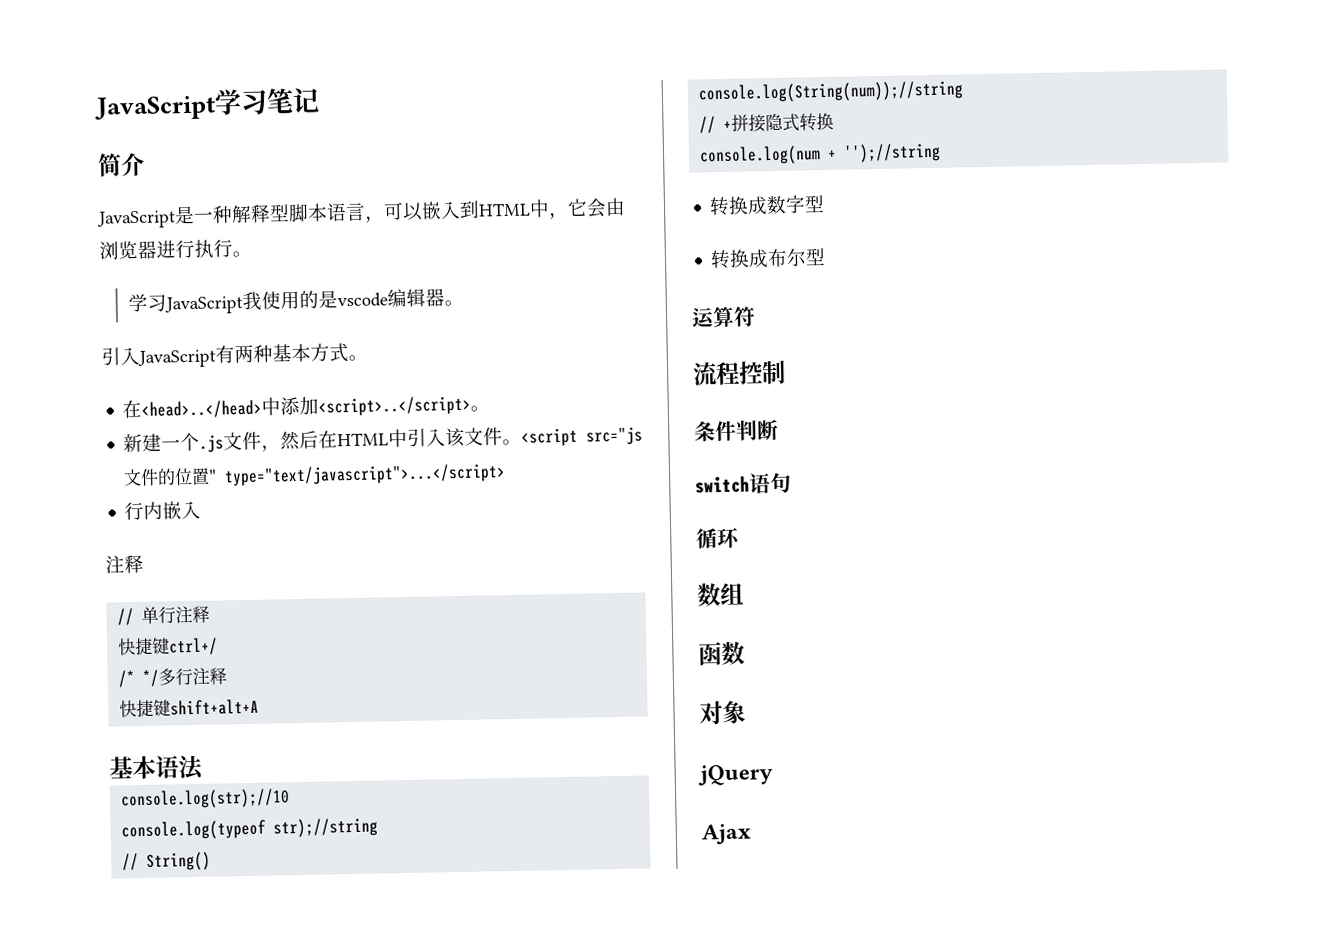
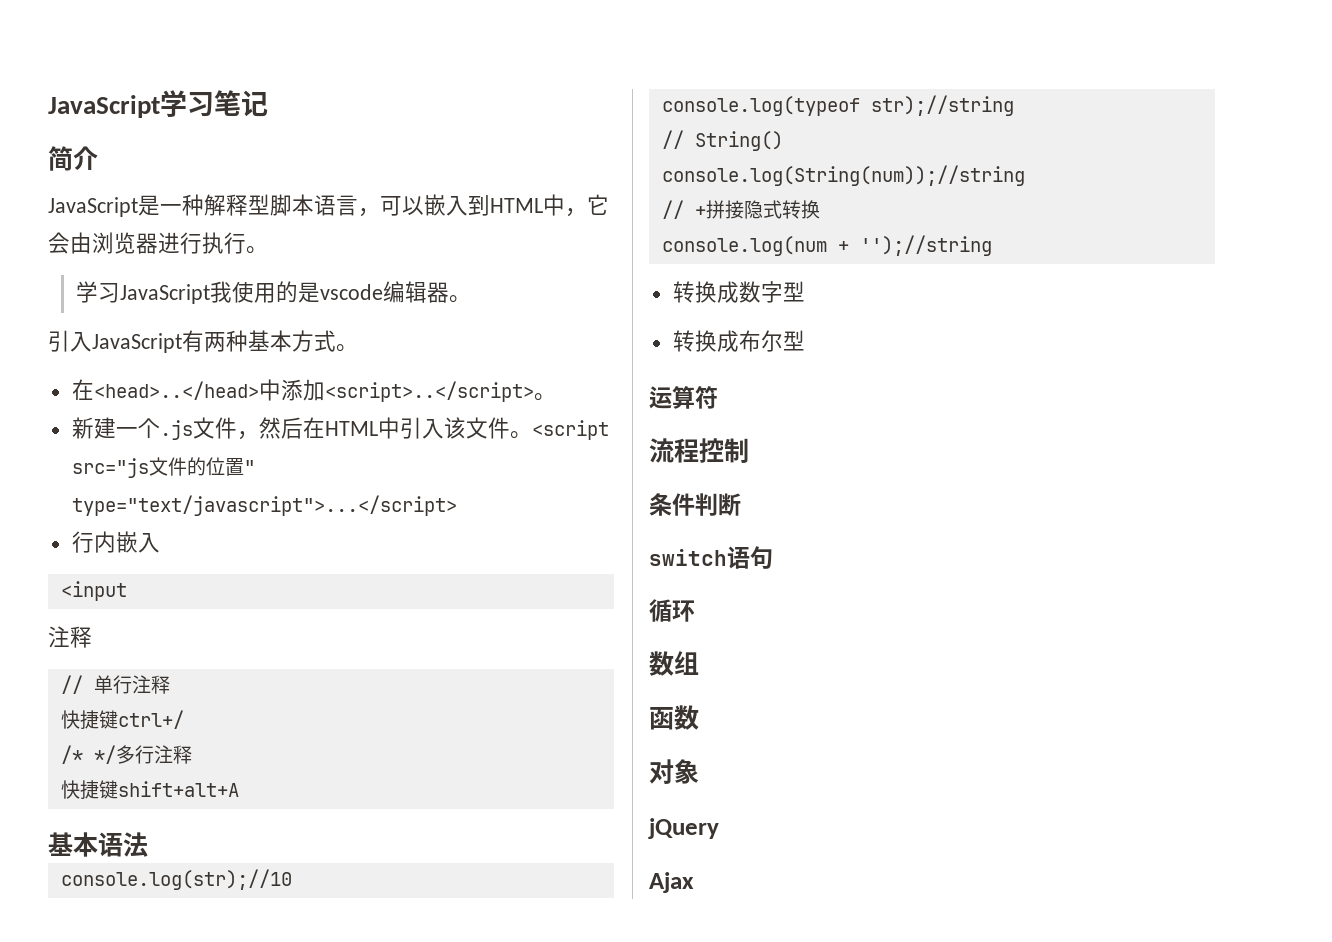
(202, 510) none -> [60,581,127,601] // <input

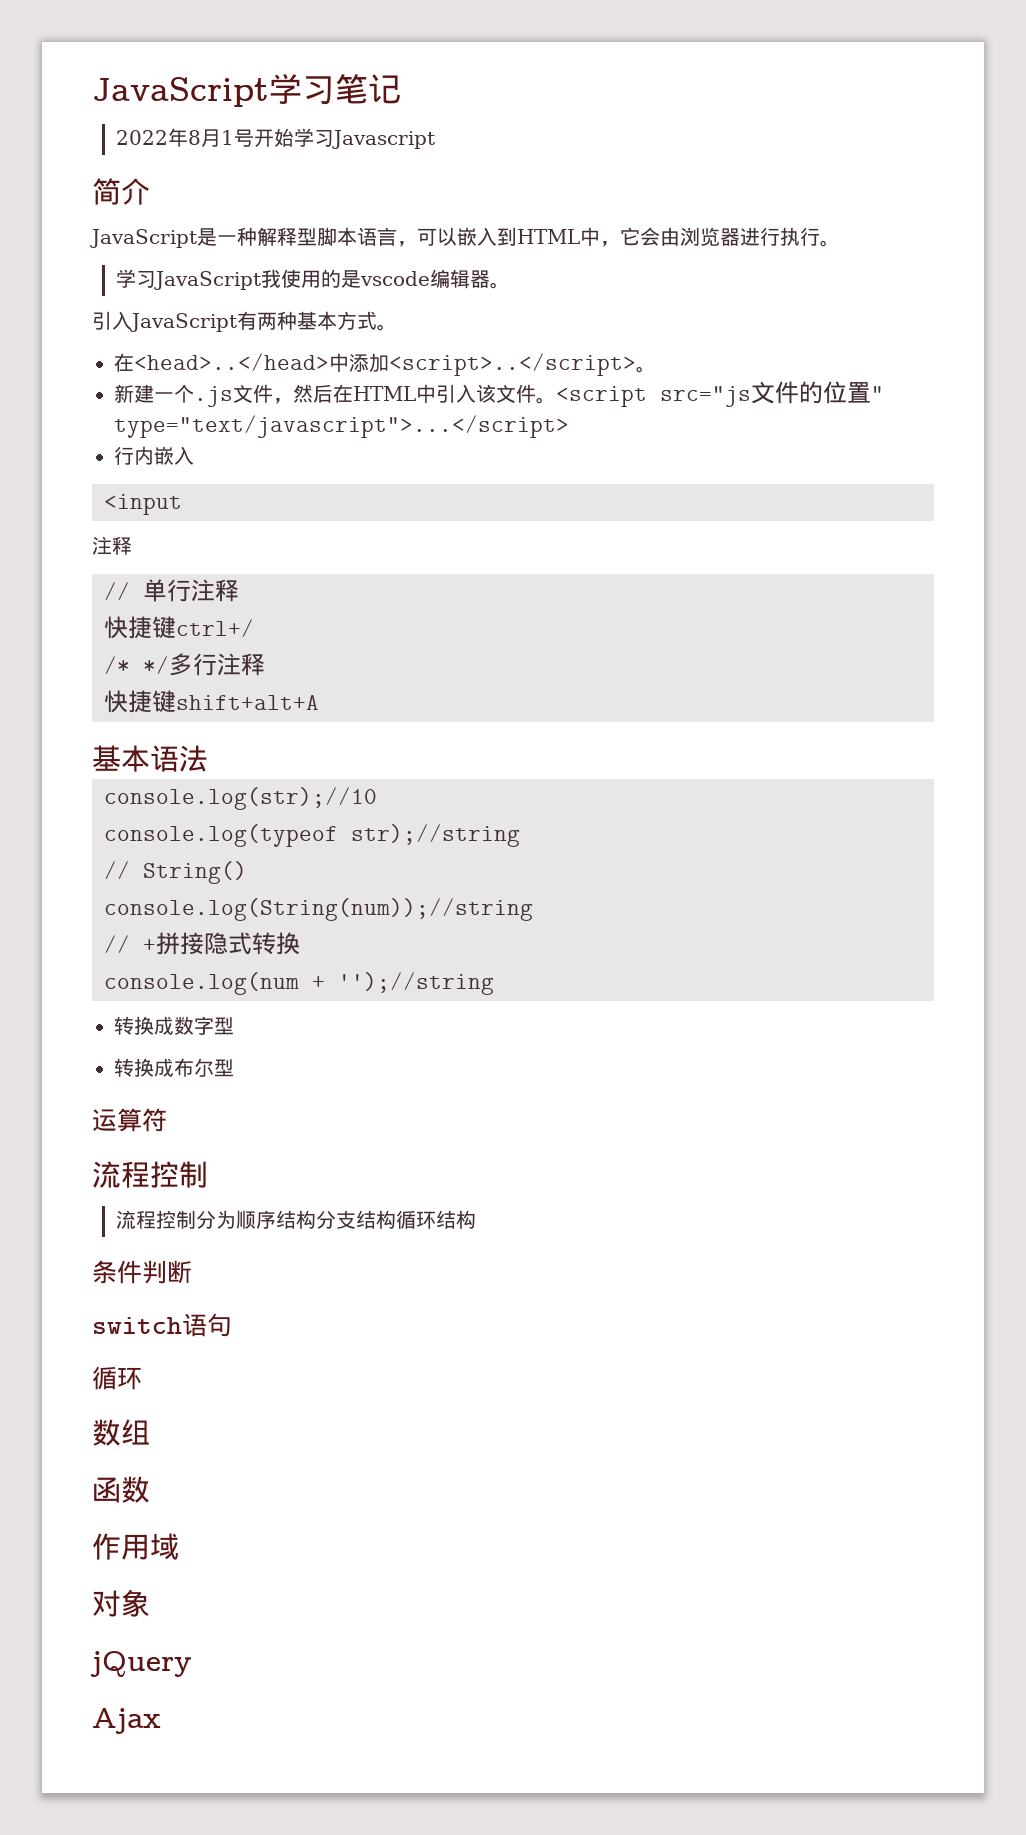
(268, 103) none -> [116,128,436,149] // 2022年8月1号开始学习Javascript
(749, 450) none -> [116,1210,477,1229] // 流程控制分为顺序结构分支结构循环结构
(699, 717) none -> [92,1533,179,1560] // 作用域

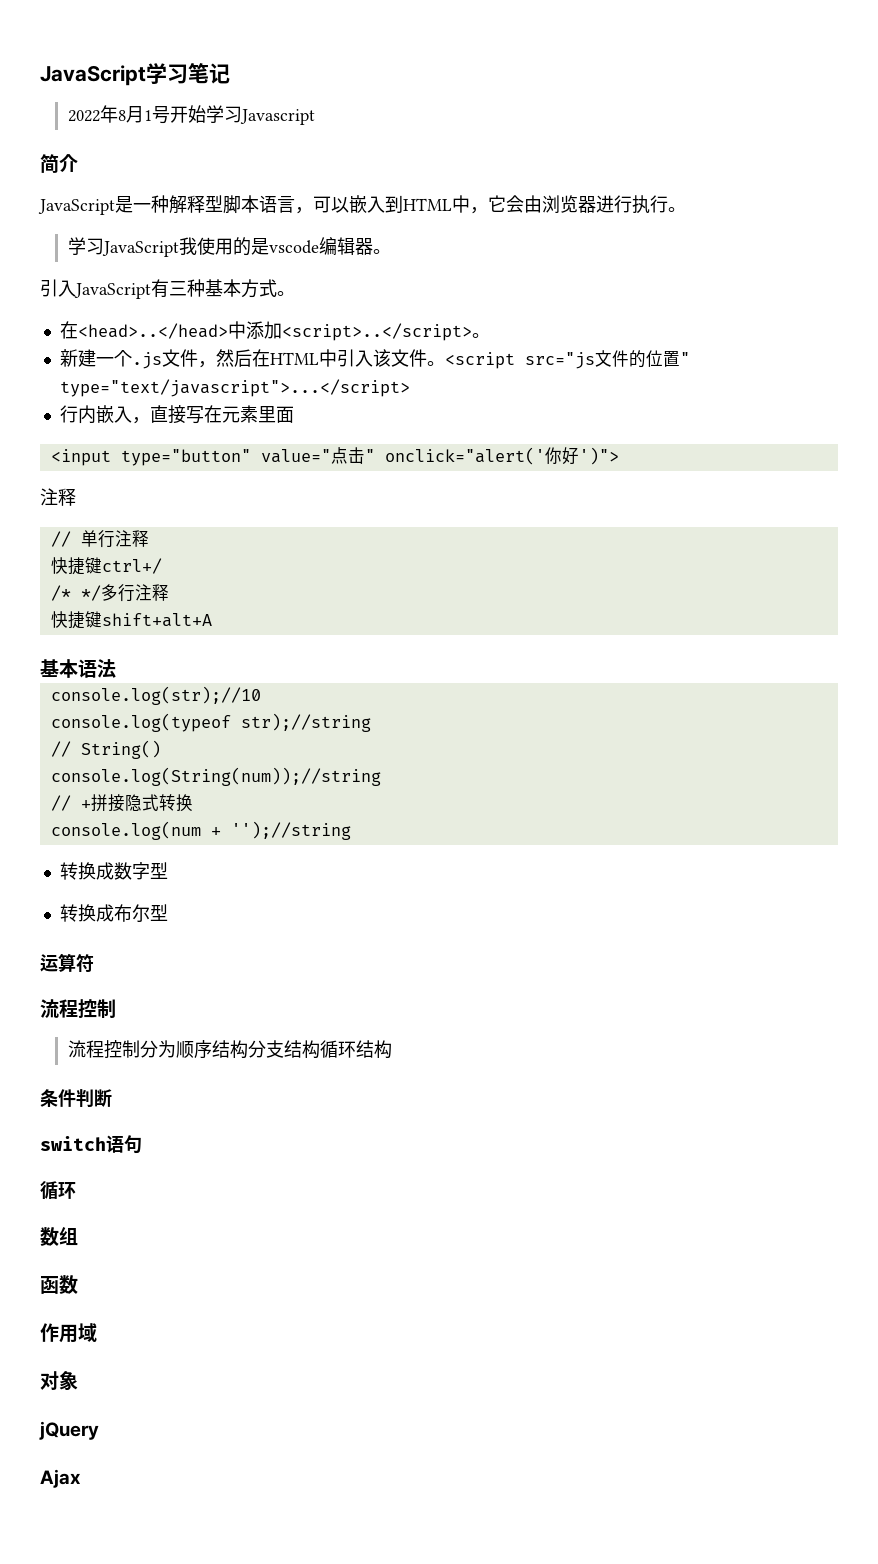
[257,312,277,330] 两 -> [169,281,187,296] 三
[104,494,182,515] // <input -> [131,405,294,424] [50,447,619,466] ，直接写在元素里面 // <input type="button" value="点击" onclick="alert('你好')">

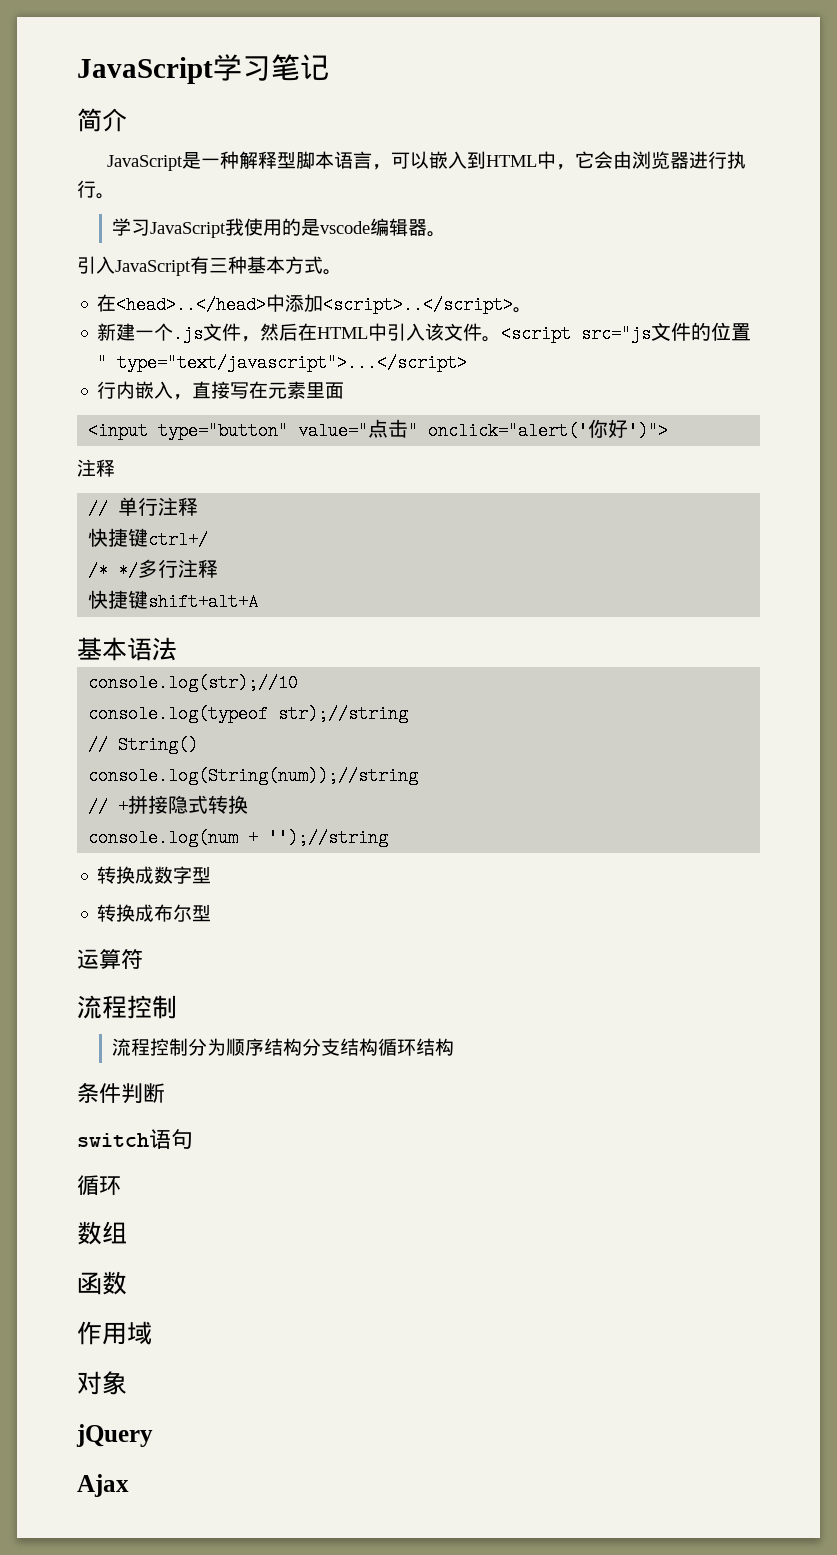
[68,105,316,125] // 2022年8月1号开始学习Javascript -> (329, 67) none

